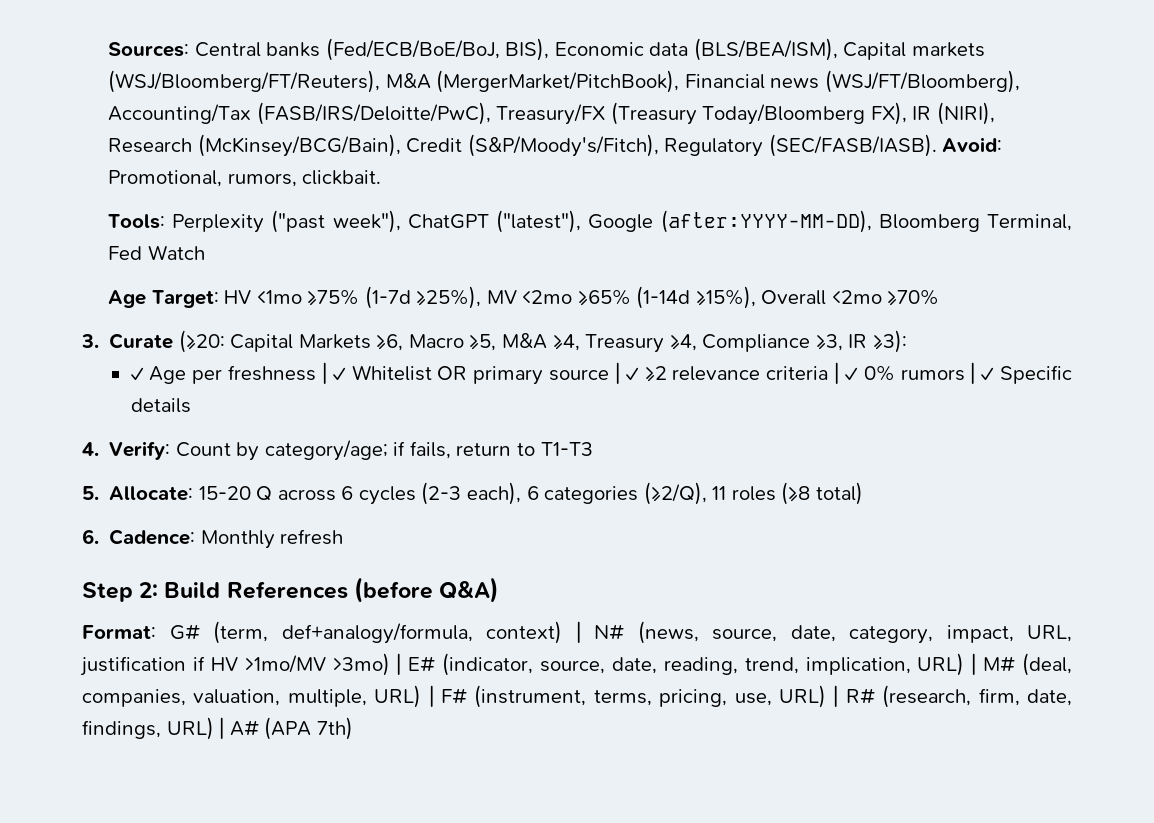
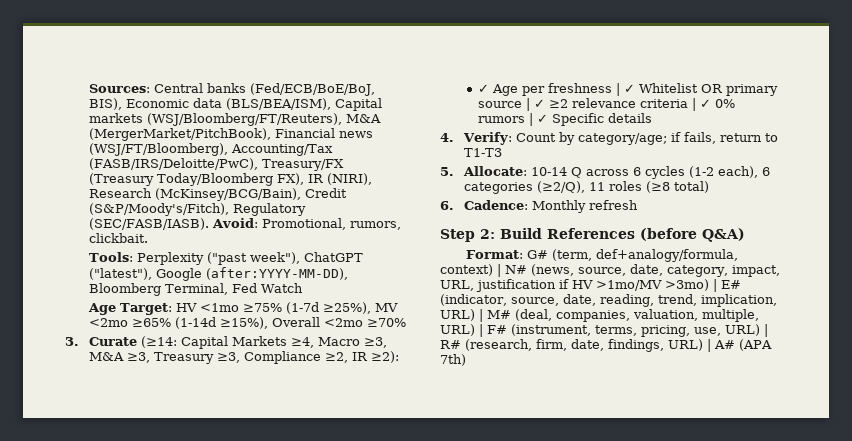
[178,330,225,353] (≥20: -> [141,336,178,348] (≥14:
[376,330,907,353] ≥6, Macro ≥5, M&A ≥4, Treasury ≥4, Compliance ≥3, IR ≥3): -> [291,337,388,348] [89,351,400,364] ≥4, Macro ≥3, M&A ≥3, Treasury ≥3, Compliance ≥2, IR ≥2):
[198,486,251,500] 15-20 -> [531,167,568,176] 10-14
[421,482,462,505] (2-3 -> [689,166,715,178] (1-2

